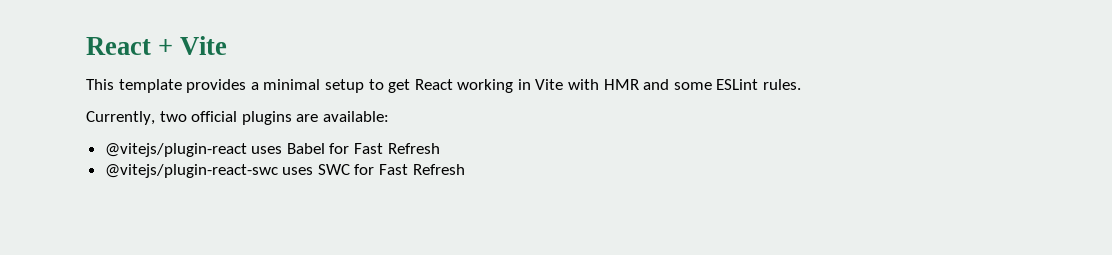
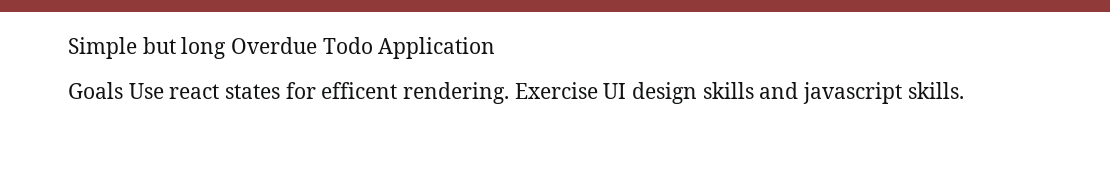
[86,36,228,55] [86,79,802,93] [86,111,389,125] [104,143,440,157] [104,164,465,178] React + Vite // This template provides a minimal setup to get React working in Vite with HMR and some ESLint rules. // Currently, two official plugins are available: // @vitejs/plugin-react uses Babel for Fast Refresh // @vitejs/plugin-react-swc uses SWC for Fast Refresh -> [68,37,496,59] [68,82,964,104] Simple but long Overdue Todo Application // Goals Use react states for efficent rendering. Exercise UI design skills and javascript skills.

